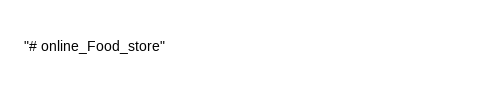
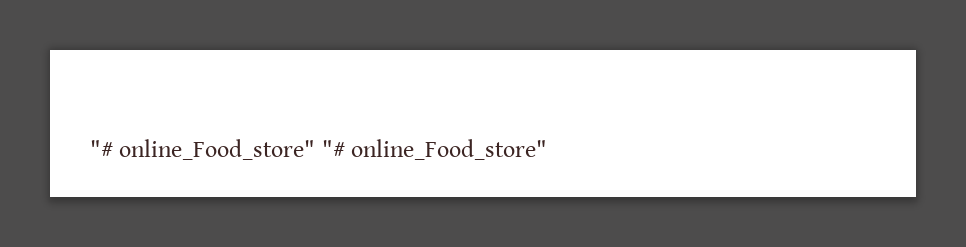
[24,40,165,54] "# online_Food_store" -> [90,139,548,160] "# online_Food_store" "# online_Food_store"

